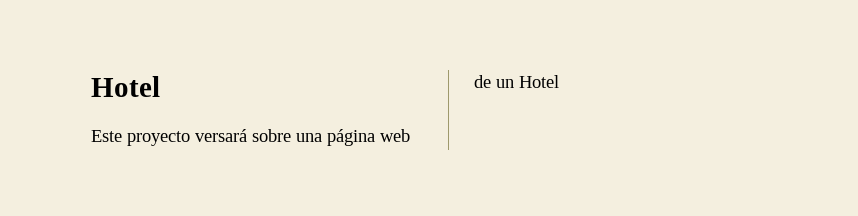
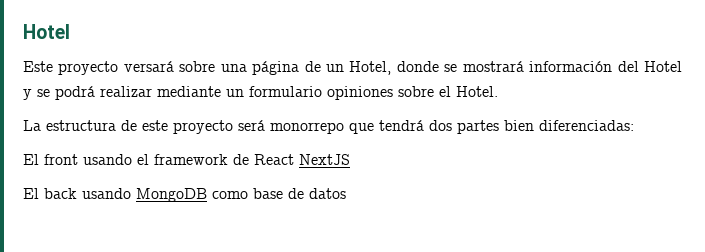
[380,129,410,142] web -> (300, 68) none
[519,75,559,88] Hotel -> [349,61,683,75] [23,86,498,100] [23,120,634,134] [23,154,350,165] [23,188,346,202] Hotel, donde se mostrará información del Hotel y se podrá realizar mediante un formulario opiniones sobre el Hotel. // La estructura de este proyecto será monorrepo que tendrá dos partes bien diferenciadas: // El front usando el framework de React NextJS // El back usando MongoDB como base de datos

